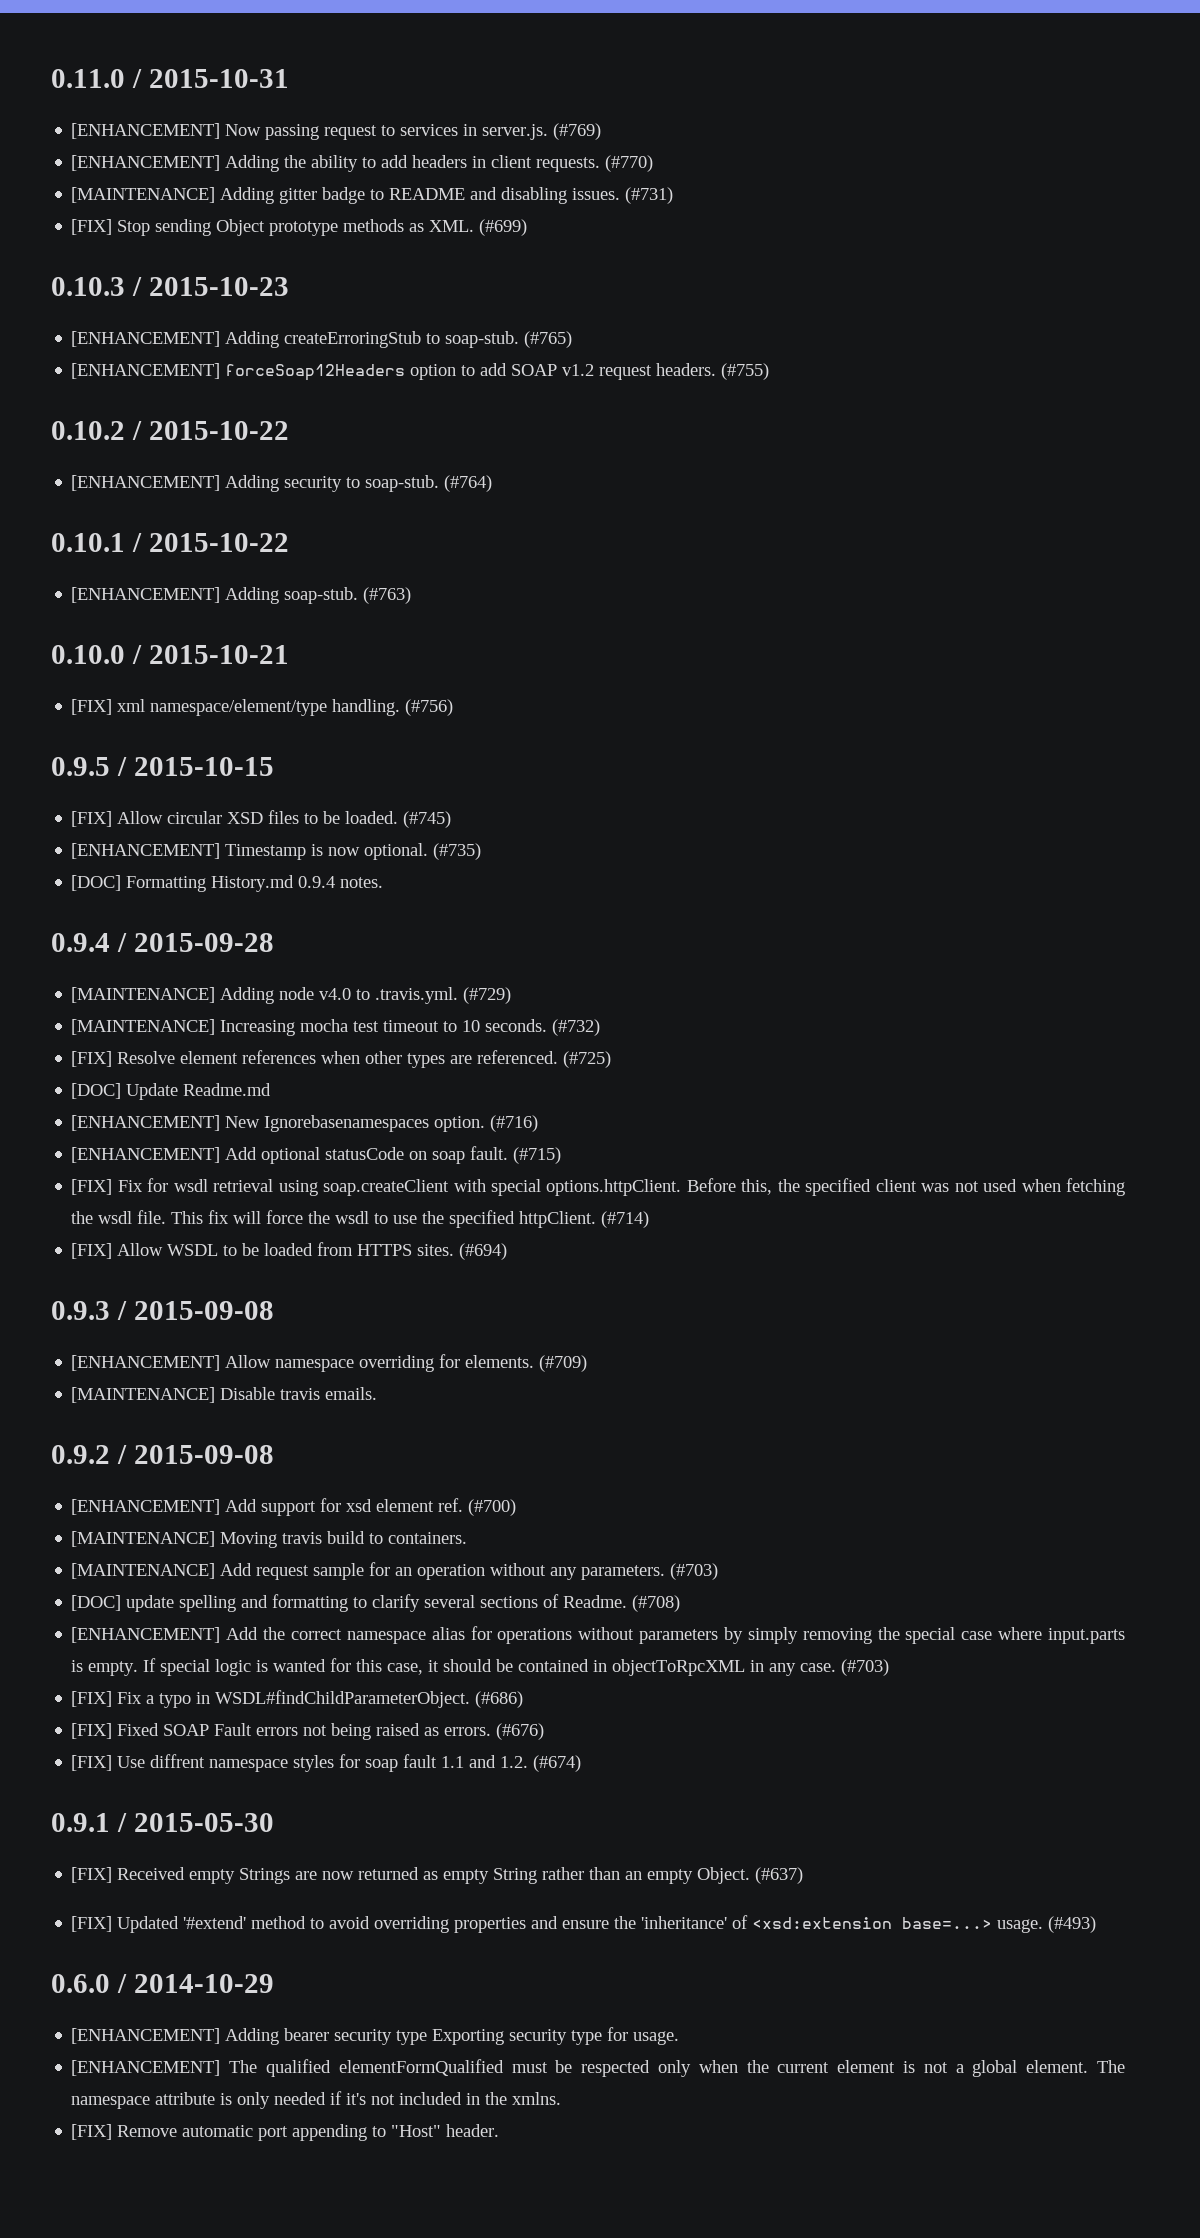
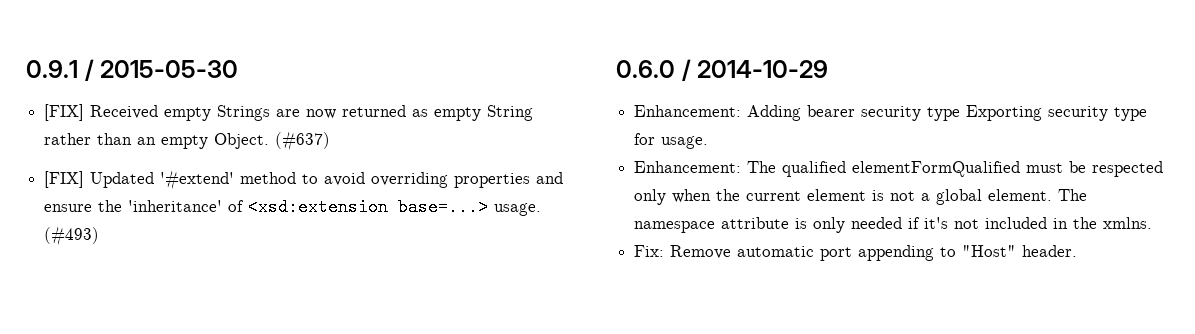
[51,69,289,88] [71,123,602,140] [71,155,654,172] [71,187,674,204] [71,219,528,236] [51,277,289,296] [71,331,573,348] [71,363,770,381] [51,421,289,440] [71,475,493,492] [51,533,289,552] [71,587,412,604] [51,645,289,664] [71,699,454,716] [51,757,274,776] [71,810,452,828] [71,843,482,860] [71,875,384,892] [51,933,274,952] [71,987,512,1004] [71,1019,601,1036] [71,1050,612,1068] [71,1083,272,1100] [71,1115,539,1132] [71,1146,562,1164] [71,1178,1125,1196] [71,1210,650,1228] [71,1242,508,1260] [51,1301,274,1320] [71,1354,588,1372] [71,1387,378,1403] [51,1445,274,1464] [71,1498,517,1516] [71,1531,468,1548] [71,1562,719,1580] [71,1594,681,1612] [71,1626,1126,1644] [71,1658,890,1676] [71,1690,524,1708] [71,1723,545,1740] [71,1754,582,1772] 0.11.0 / 2015-10-31 // [ENHANCEMENT] Now passing request to services in server.js. (#769) // [ENHANCEMENT] Adding the ability to add headers in client requests. (#770) // [MAINTENANCE] Adding gitter badge to README and disabling issues. (#731) // [FIX] Stop sending Object prototype methods as XML. (#699) // 0.10.3 / 2015-10-23 // [ENHANCEMENT] Adding createErroringStub to soap-stub. (#765) // [ENHANCEMENT] forceSoap12Headers option to add SOAP v1.2 request headers. (#755) // 0.10.2 / 2015-10-22 // [ENHANCEMENT] Adding security to soap-stub. (#764) // 0.10.1 / 2015-10-22 // [ENHANCEMENT] Adding soap-stub. (#763) // 0.10.0 / 2015-10-21 // [FIX] xml namespace/element/type handling. (#756) // 0.9.5 / 2015-10-15 // [FIX] Allow circular XSD files to be loaded. (#745) // [ENHANCEMENT] Timestamp is now optional. (#735) // [DOC] Formatting History.md 0.9.4 notes. // 0.9.4 / 2015-09-28 // [MAINTENANCE] Adding node v4.0 to .travis.yml. (#729) // [MAINTENANCE] Increasing mocha test timeout to 10 seconds. (#732) // [FIX] Resolve element references when other types are referenced. (#725) // [DOC] Update Readme.md // [ENHANCEMENT] New Ignorebasenamespaces option. (#716) // [ENHANCEMENT] Add optional statusCode on soap fault. (#715) // [FIX] Fix for wsdl retrieval using soap.createClient with special options.httpClient. Before this, the specified client was not used when fetching the wsdl file. This fix will force the wsdl to use the specified httpClient. (#714) // [FIX] Allow WSDL to be loaded from HTTPS sites. (#694) // 0.9.3 / 2015-09-08 // [ENHANCEMENT] Allow namespace overriding for elements. (#709) // [MAINTENANCE] Disable travis emails. // 0.9.2 / 2015-09-08 // [ENHANCEMENT] Add support for xsd element ref. (#700) // [MAINTENANCE] Moving travis build to containers. // [MAINTENANCE] Add request sample for an operation without any parameters. (#703) // [DOC] update spelling and formatting to clarify several sections of Readme. (#708) // [ENHANCEMENT] Add the correct namespace alias for operations without parameters by simply removing the special case where input.parts is empty. If special logic is wanted for this case, it should be contained in objectToRpcXML in any case. (#703) // [FIX] Fix a typo in WSDL#findChildParameterObject. (#686) // [FIX] Fixed SOAP Fault errors not being raised as errors. (#676) // [FIX] Use diffrent namespace styles for soap fault 1.1 and 1.2. (#674) // -> (26, 69) none
[71,2028,221,2044] [ENHANCEMENT] -> [634,105,742,117] Enhancement:
[71,2060,221,2076] [ENHANCEMENT] -> [634,161,742,173] Enhancement:
[71,2124,113,2140] [FIX] -> [634,245,665,257] Fix:

